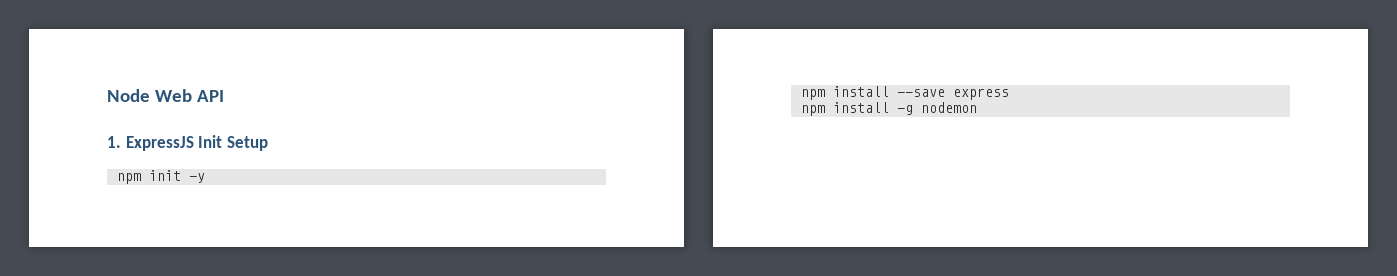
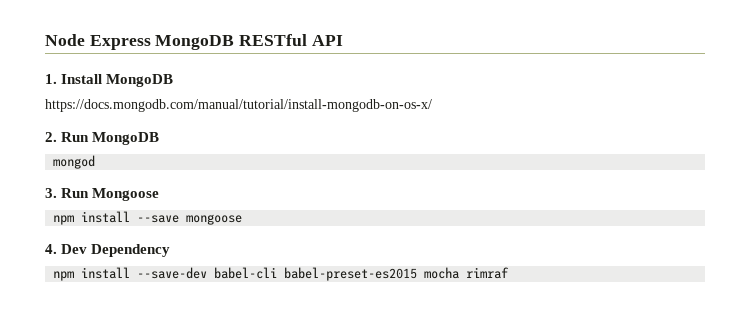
[154,89,192,102] Web -> [89,34,308,50] Express MongoDB RESTful
[125,135,268,151] [116,170,205,184] [800,86,1009,100] [800,102,977,116] ExpressJS Init Setup // npm init -y // npm install --save express // npm install -g nodemon -> [61,74,174,87] [45,99,432,112] [45,132,160,145] [53,155,96,169] [45,188,160,201] [53,211,243,225] [45,244,171,257] [53,267,510,281] Install MongoDB // https://docs.mongodb.com/manual/tutorial/install-mongodb-on-os-x/ // 2. Run MongoDB // mongod // 3. Run Mongoose // npm install --save mongoose // 4. Dev Dependency // npm install --save-dev babel-cli babel-preset-es2015 mocha rimraf

